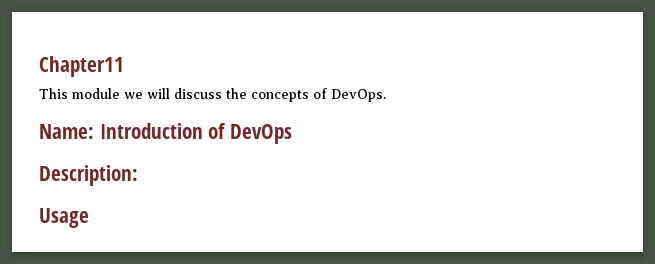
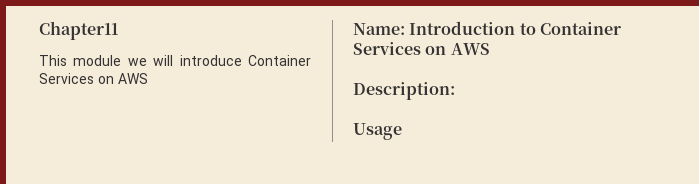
[174,88,386,102] [39,123,293,144] discuss the concepts of DevOps. // Name: Introduction of DevOps -> [179,55,311,66] [39,73,148,84] [353,21,621,35] [353,42,490,55] introduce Container Services on AWS // Name: Introduction to Container Services on AWS

